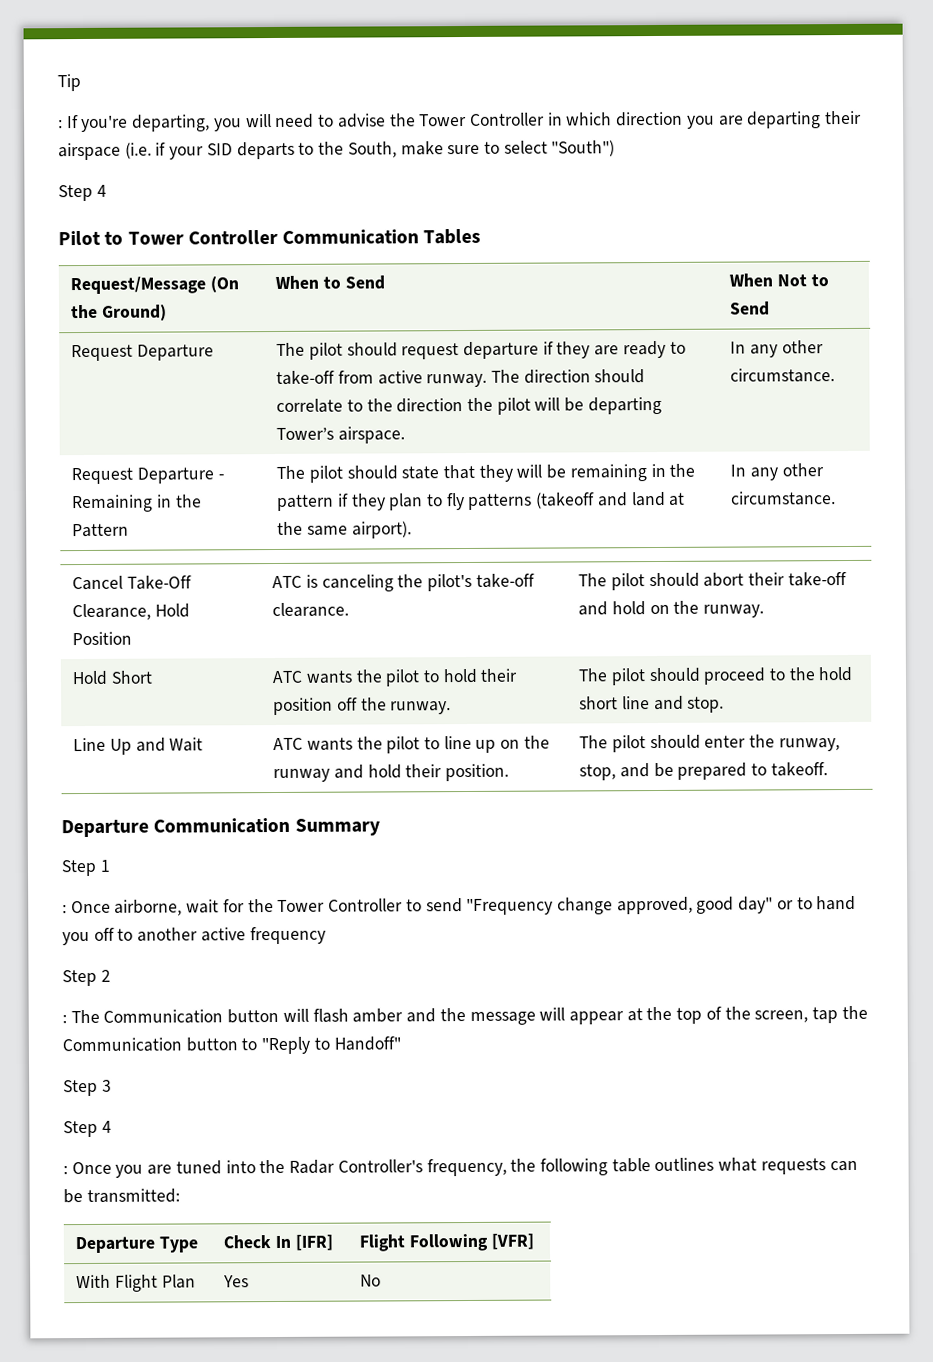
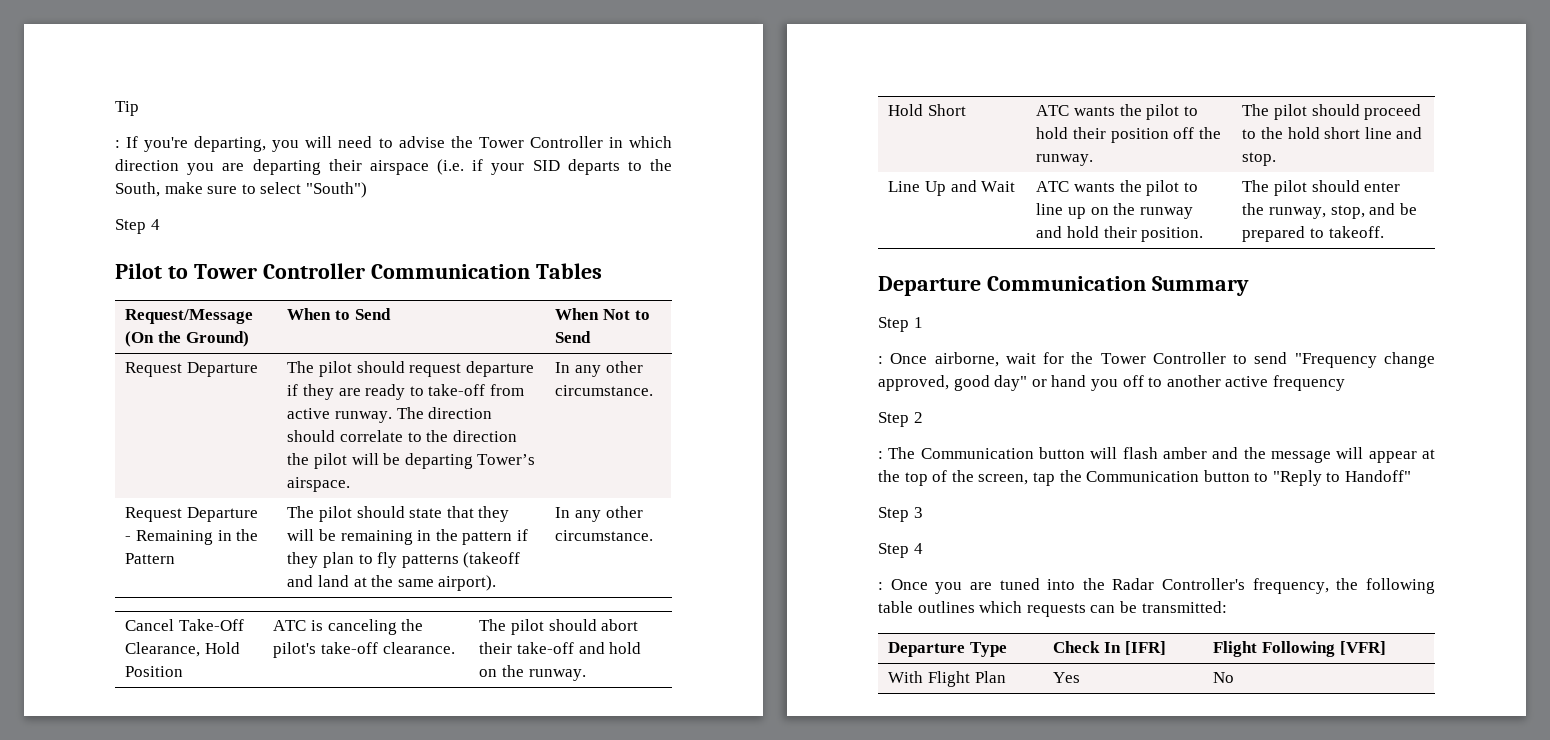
[796,897,813,910] to -> (1047, 383) none
[718,1157,758,1172] what -> [979,601,1023,613] which

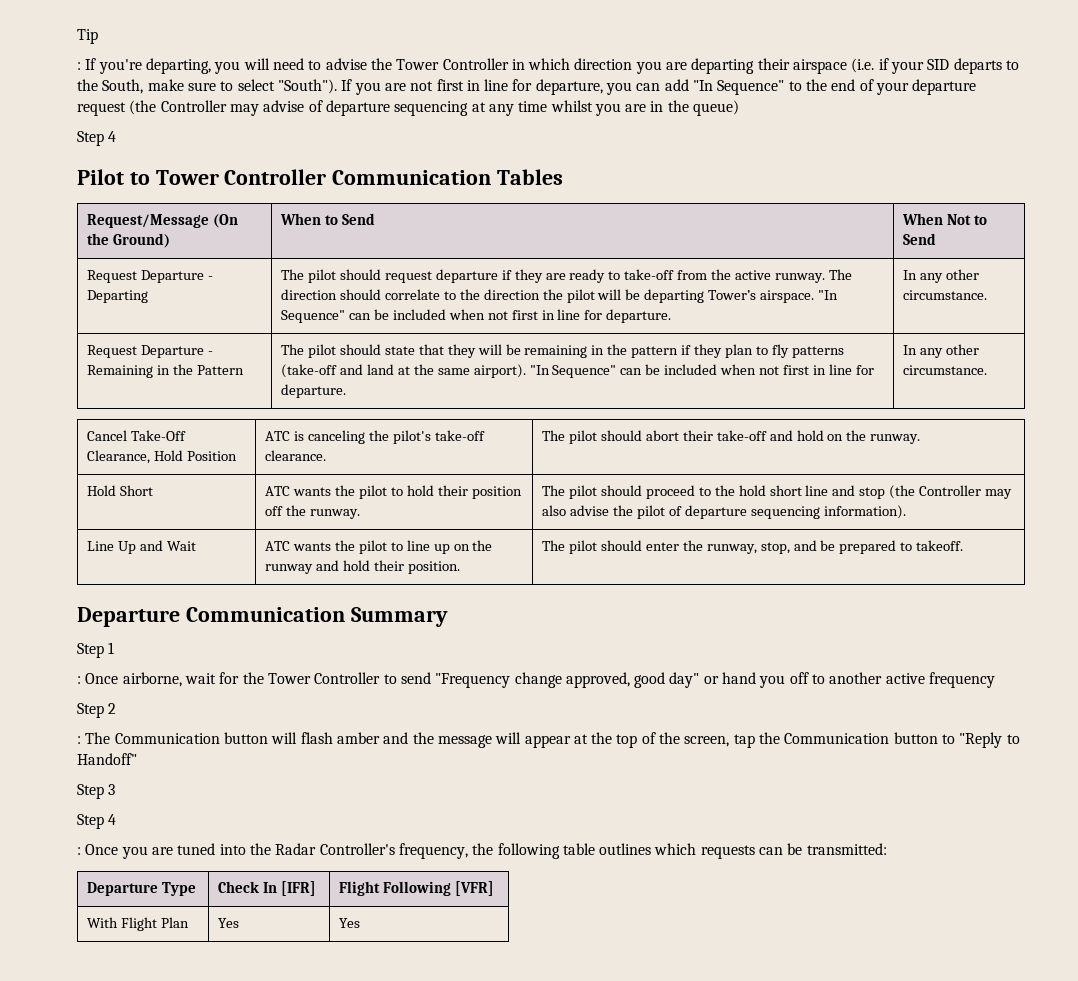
[305,182,367,198] "South") -> [277,79,977,95] [77,100,740,116] "South"). If you are not first in line for departure, you can add "In Sequence" to the end of your departure request (the Controller may advise of departure sequencing at any time whilst you are in the queue)
(259, 369) none -> [207,276,213,280] [87,290,149,303] - Departing
(525, 390) none -> [711,269,732,280] the
(351, 484) none -> [818,290,839,300] [281,309,672,323] "In Sequence" can be included when not first in line for departure.
[463,552,521,568] (takeoff -> [281,364,338,378] (take-off
(497, 583) none -> [529,364,874,378] [281,384,347,398] "In Sequence" can be included when not first in line for departure.
[1242,152,1277,166] stop. -> [859,485,1013,499] [542,505,906,519] stop (the Controller may also advise the pilot of departure sequencing information).
[1213,672,1235,683] No -> [339,918,361,928] Yes

